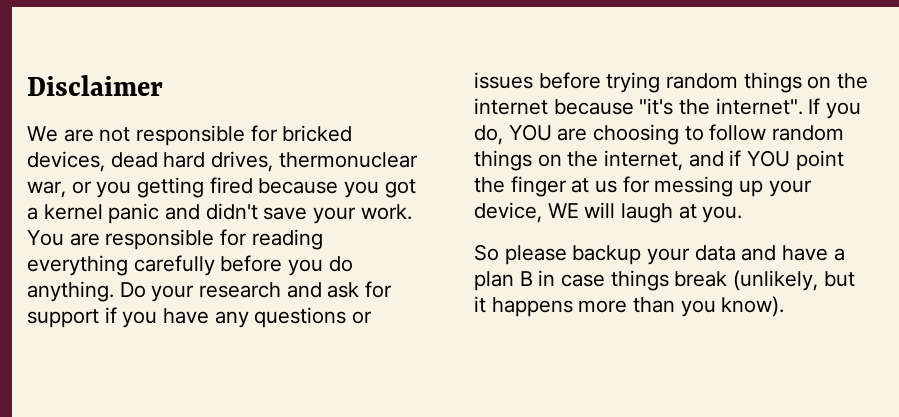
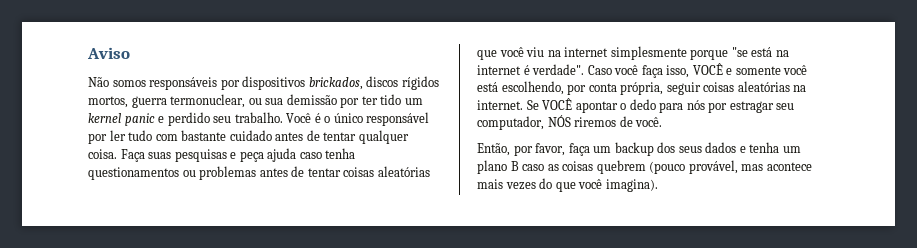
[27,75,163,96] [27,125,353,146] [27,151,418,172] [27,177,416,198] [27,203,412,224] [27,229,323,250] [27,255,353,276] [27,281,393,302] [27,307,373,328] [474,72,869,93] [474,98,862,119] [474,124,845,145] [474,150,844,171] [474,176,812,197] [474,202,743,223] [474,244,845,265] [474,270,855,291] [474,296,785,317] Disclaimer // We are not responsible for bricked devices, dead hard drives, thermonuclear war, or you getting fired because you got a kernel panic and didn't save your work. You are responsible for reading everything carefully before you do anything. Do your research and ask for support if you have any questions or issues before trying random things on the internet because "it's the internet". If you do, YOU are choosing to follow random things on the internet, and if YOU point the finger at us for messing up your device, WE will laugh at you. // So please backup your data and have a plan B in case things break (unlikely, but it happens more than you know). -> [87,47,130,59] [88,76,439,90] [88,94,423,108] [88,112,430,126] [88,130,409,144] [88,148,356,162] [88,166,430,180] [477,46,789,60] [477,63,808,78] [477,81,807,95] [477,98,795,113] [477,115,663,130] [477,142,801,156] [477,160,812,174] [477,178,658,192] Aviso // Não somos responsáveis por dispositivos brickados, discos rígidos mortos, guerra termonuclear, ou sua demissão por ter tido um kernel panic e perdido seu trabalho. Você é o único responsável por ler tudo com bastante cuidado antes de tentar qualquer coisa. Faça suas pesquisas e peça ajuda caso tenha questionamentos ou problemas antes de tentar coisas aleatórias que você viu na internet simplesmente porque "se está na internet é verdade". Caso você faça isso, VOCÊ e somente você está escolhendo, por conta própria, seguir coisas aleatórias na internet. Se VOCÊ apontar o dedo para nós por estragar seu computador, NÓS riremos de você. // Então, por favor, faça um backup dos seus dados e tenha um plano B caso as coisas quebrem (pouco provável, mas acontece mais vezes do que você imagina).

